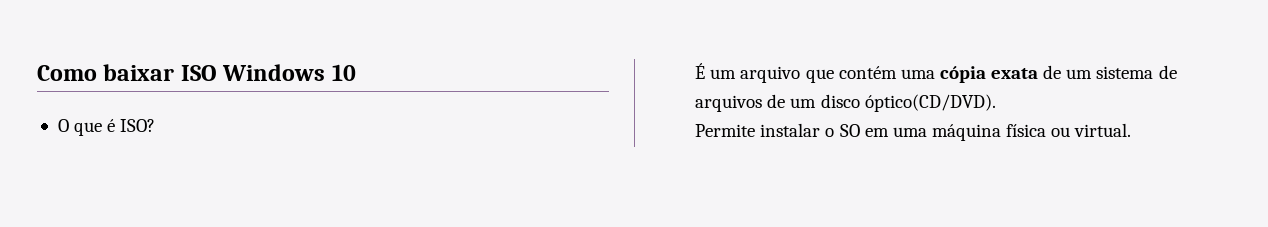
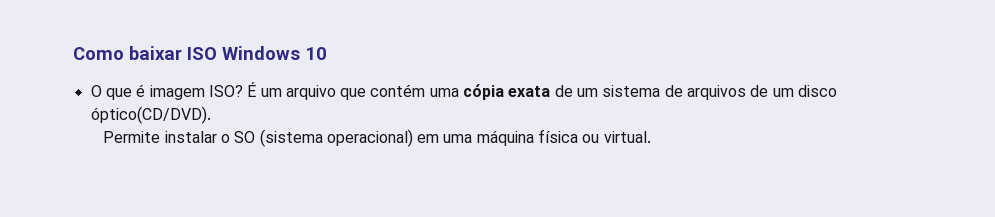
(116, 125) none -> [149,85,205,100] imagem
(156, 125) // -> (243, 91) none
(860, 130) none -> [259,129,413,147] (sistema operacional)

